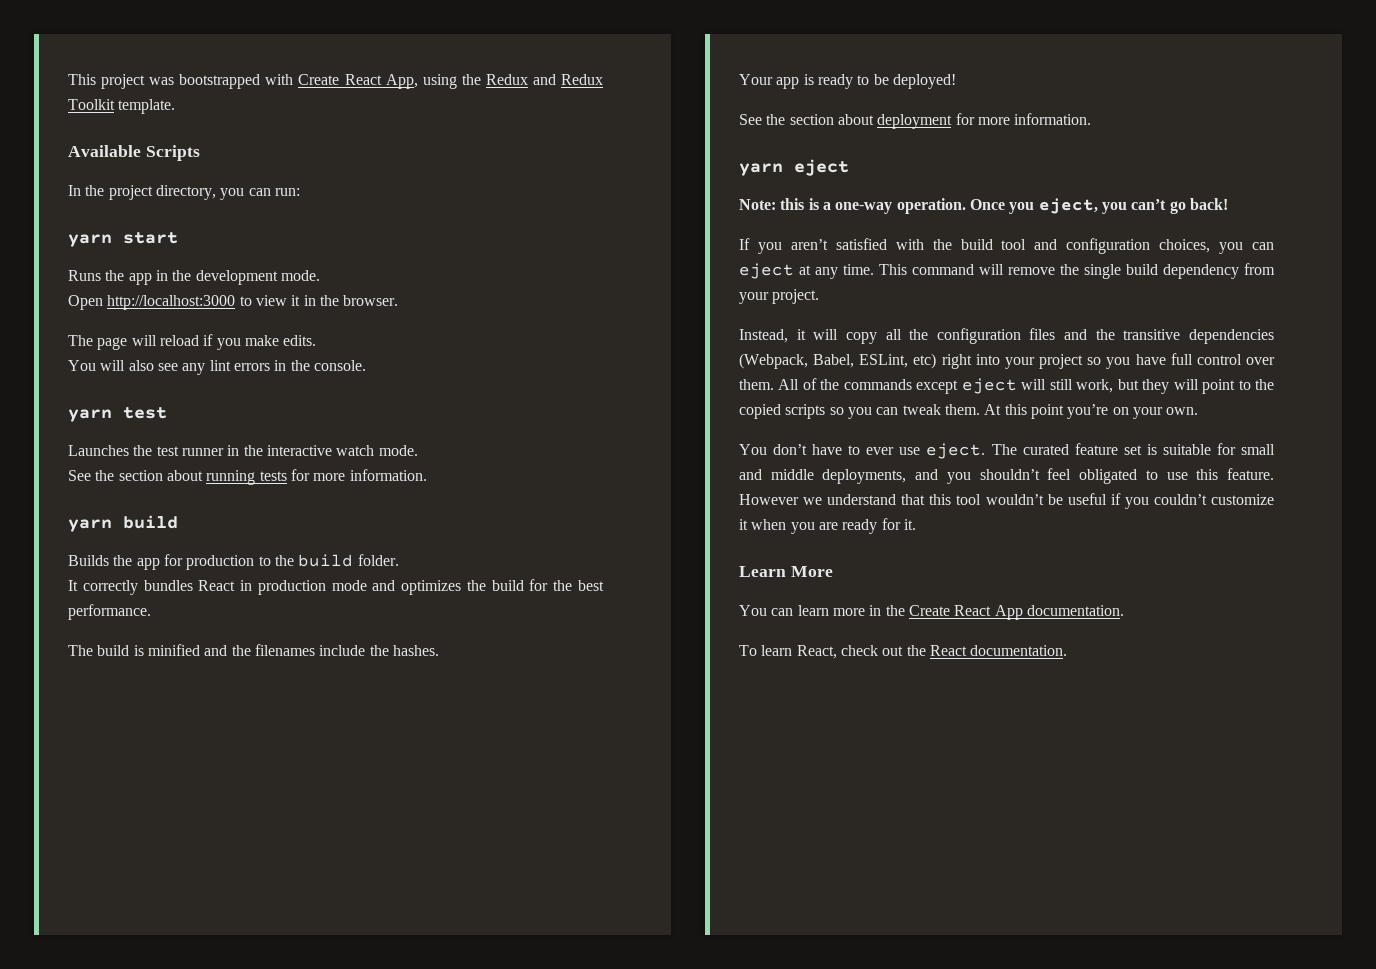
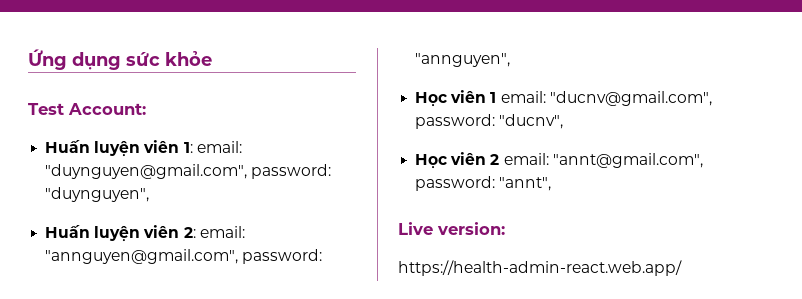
[68,74,603,89] [68,99,176,114] [68,145,200,161] [68,185,300,200] [68,232,178,247] [68,270,320,285] [68,295,399,310] [68,334,317,350] [68,360,366,375] [68,407,167,422] [68,445,418,456] [68,469,427,485] [68,515,178,532] [68,554,399,570] [68,579,604,595] [68,604,151,620] [68,644,439,656] [739,74,956,89] [739,113,1092,129] [739,159,849,176] [739,198,1228,214] [739,238,1274,254] [739,263,1275,279] [739,289,820,304] [739,328,1274,344] [739,353,1275,369] [739,378,1275,394] [739,404,1199,419] [739,443,1275,459] [739,468,1274,484] [739,493,1274,509] [739,518,916,534] [739,566,833,577] [739,605,1124,620] [739,645,1068,659] This project was bootstrapped with Create React App, using the Redux and Redux Toolkit template. // Available Scripts // In the project directory, you can run: // yarn start // Runs the app in the development mode. // Open http://localhost:3000 to view it in the browser. // The page will reload if you make edits. // You will also see any lint errors in the console. // yarn test // Launches the test runner in the interactive watch mode. // See the section about running tests for more information. // yarn build // Builds the app for production to the build folder. // It correctly bundles React in production mode and optimizes the build for the best performance. // The build is minified and the filenames include the hashes. // Your app is ready to be deployed! // See the section about deployment for more information. // yarn eject // Note: this is a one-way operation. Once you eject, you can’t go back! // If you aren’t satisfied with the build tool and configuration choices, you can eject at any time. This command will remove the single build dependency from your project. // Instead, it will copy all the configuration files and the transitive dependencies (Webpack, Babel, ESLint, etc) right into your project so you have full control over them. All of the commands except eject will still work, but they will point to the copied scripts so you can tweak them. At this point you’re on your own. // You don’t have to ever use eject. The curated feature set is suitable for small and middle deployments, and you shouldn’t feel obligated to use this feature. However we understand that this tool wouldn’t be useful if you couldn’t customize it when you are ready for it. // Learn More // You can learn more in the Create React App documentation. // To learn React, check out the React documentation. -> [28,49,212,70] [28,103,146,115] [45,140,242,157] [45,164,332,179] [45,187,150,202] [45,225,245,242] [45,249,323,264] [415,53,511,67] [415,90,712,107] [415,114,564,129] [415,152,703,169] [415,176,552,191] [398,222,505,235] [398,260,682,276] Ứng dụng sức khỏe // Test Account: // Huấn luyện viên 1: email: "duynguyen@gmail.com", password: "duynguyen", // Huấn luyện viên 2: email: "annguyen@gmail.com", password: "annguyen", // Học viên 1 email: "ducnv@gmail.com", password: "ducnv", // Học viên 2 email: "annt@gmail.com", password: "annt", // Live version: // https://health-admin-react.web.app/

